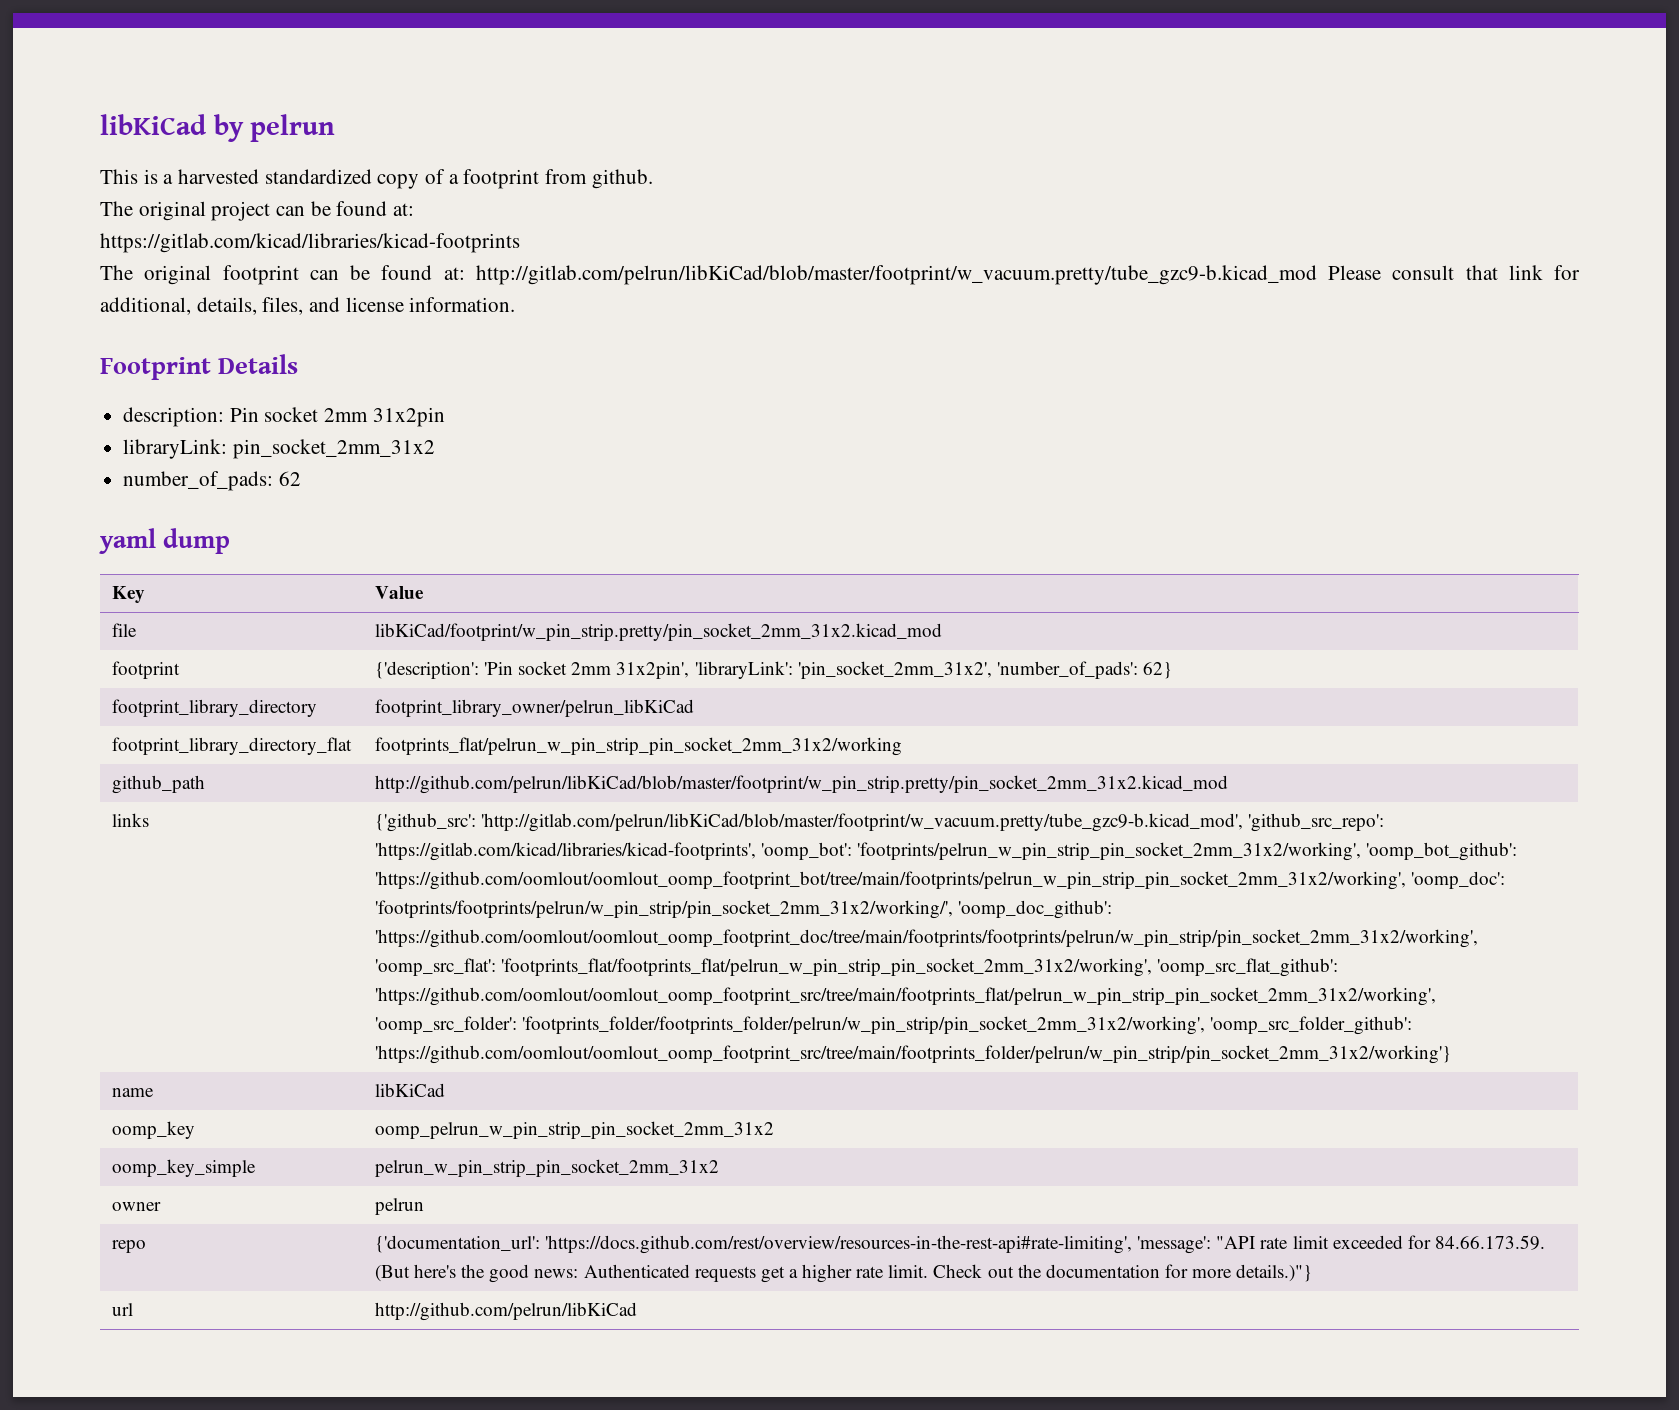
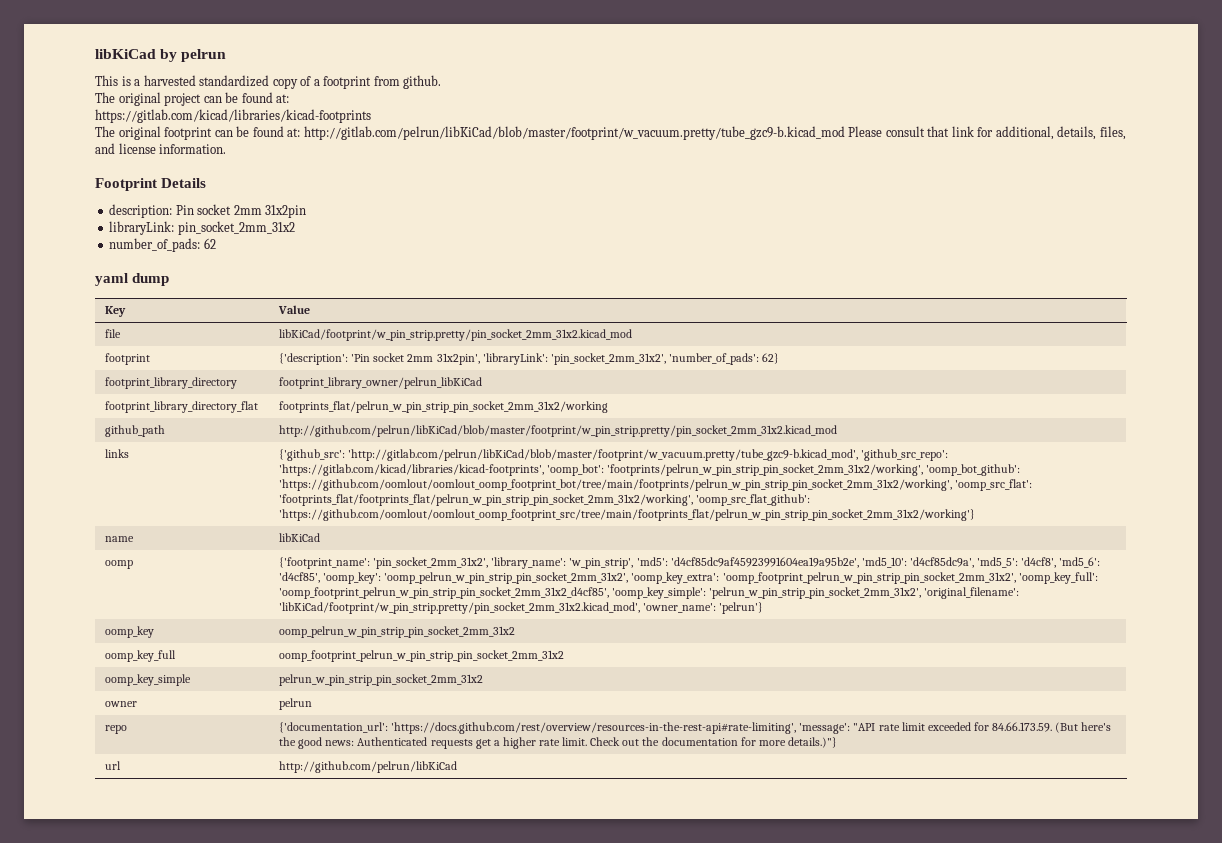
[1410,871,1505,889] [374,900,1112,919] [374,929,1478,948] [374,958,1339,977] [374,987,1436,1006] [374,1016,1413,1035] [374,1045,1451,1064] [111,1088,154,1097] [374,1083,445,1097] 'oomp_doc': 'footprints/footprints/pelrun/w_pin_strip/pin_socket_2mm_31x2/working/', 'oomp_doc_github': 'https://github.com/oomlout/oomlout_oomp_footprint_doc/tree/main/footprints/footprints/pelrun/w_pin_strip/pin_socket_2mm_31x2/working', 'oomp_src_flat': 'footprints_flat/footprints_flat/pelrun_w_pin_strip_pin_socket_2mm_31x2/working', 'oomp_src_flat_github': 'https://github.com/oomlout/oomlout_oomp_footprint_src/tree/main/footprints_flat/pelrun_w_pin_strip_pin_socket_2mm_31x2/working', 'oomp_src_folder': 'footprints_folder/footprints_folder/pelrun/w_pin_strip/pin_socket_2mm_31x2/working', 'oomp_src_folder_github': 'https://github.com/oomlout/oomlout_oomp_footprint_src/tree/main/footprints_folder/pelrun/w_pin_strip/pin_socket_2mm_31x2/working'} // name | libKiCad -> [955,479,1033,491] [279,494,811,506] [279,509,976,521] [105,536,135,542] [279,533,321,542] [105,560,134,569] [279,557,1101,569] [279,572,1098,584] [279,587,1020,599] [279,602,764,614] 'oomp_src_flat': 'footprints_flat/footprints_flat/pelrun_w_pin_strip_pin_socket_2mm_31x2/working', 'oomp_src_flat_github': 'https://github.com/oomlout/oomlout_oomp_footprint_src/tree/main/footprints_flat/pelrun_w_pin_strip_pin_socket_2mm_31x2/working'} // name | libKiCad // oomp | {'footprint_name': 'pin_socket_2mm_31x2', 'library_name': 'w_pin_strip', 'md5': 'd4cf85dc9af45923991604ea19a95b2e', 'md5_10': 'd4cf85dc9a', 'md5_5': 'd4cf8', 'md5_6': 'd4cf85', 'oomp_key': 'oomp_pelrun_w_pin_strip_pin_socket_2mm_31x2', 'oomp_key_extra': 'oomp_footprint_pelrun_w_pin_strip_pin_socket_2mm_31x2', 'oomp_key_full': 'oomp_footprint_pelrun_w_pin_strip_pin_socket_2mm_31x2_d4cf85', 'oomp_key_simple': 'pelrun_w_pin_strip_pin_socket_2mm_31x2', 'original_filename': 'libKiCad/footprint/w_pin_strip.pretty/pin_socket_2mm_31x2.kicad_mod', 'owner_name': 'pelrun'}
(774, 1130) none -> [105,650,177,662] [279,650,565,662] // oomp_key_full | oomp_footprint_pelrun_w_pin_strip_pin_socket_2mm_31x2

